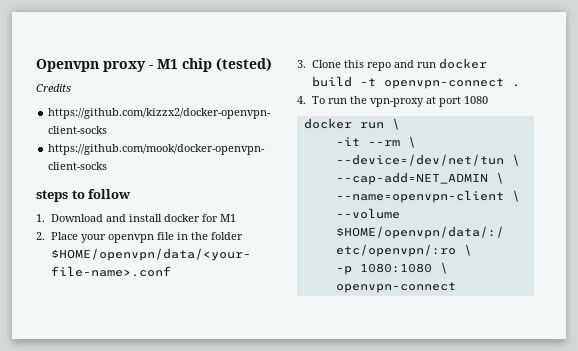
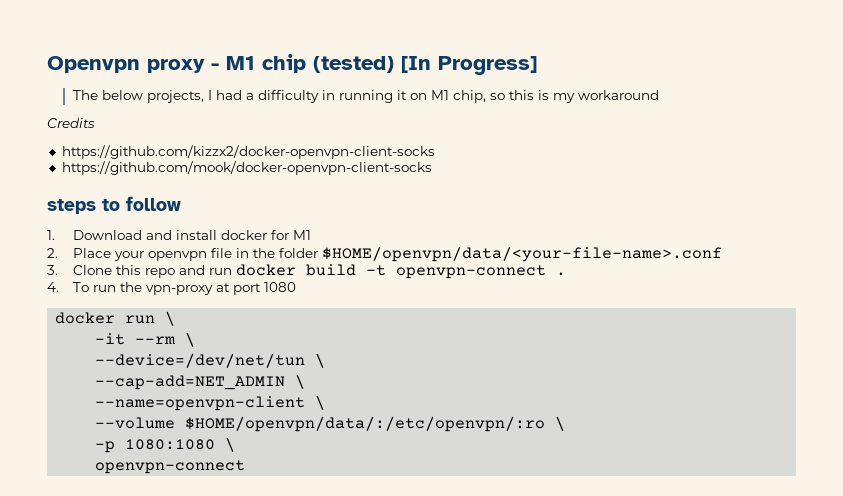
(272, 64) none -> [401,56,537,75] [72,90,659,103] [In Progress] // The below projects, I had a difficulty in running it on M1 chip, so this is my workaround

